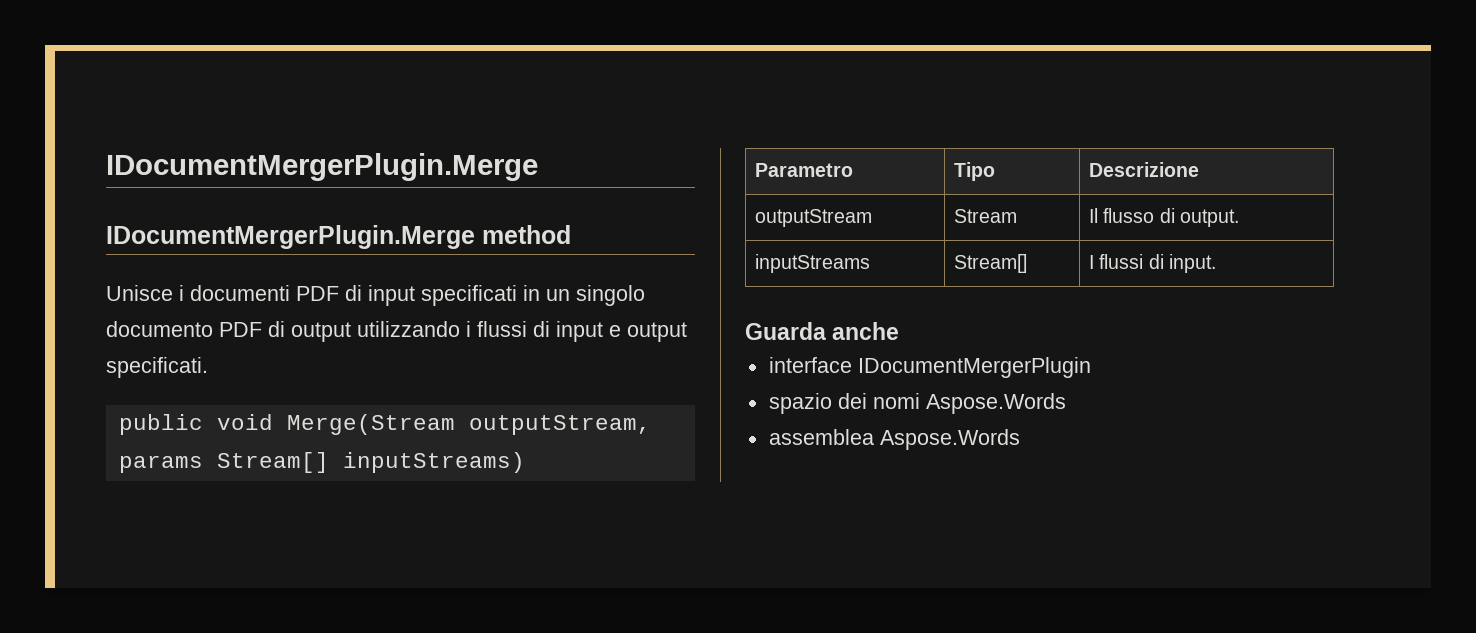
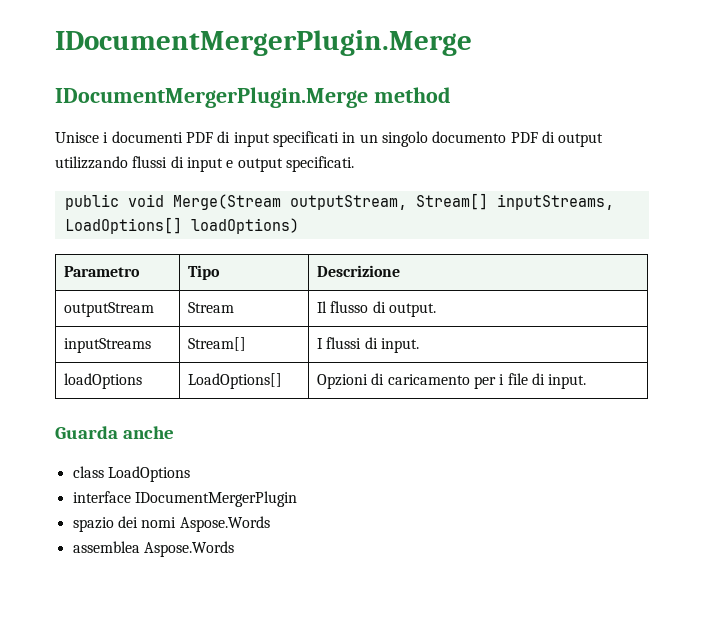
[466,321,471,337] i -> (128, 162) none
[118,452,525,473] params Stream[] inputStreams) -> [415,193,614,210] [64,217,299,234] Stream[] inputStreams, LoadOptions[] loadOptions)
(1216, 263) none -> [63,373,142,389] [187,373,282,389] [316,373,587,389] // loadOptions | LoadOptions[] | Opzioni di caricamento per i file di input.
(900, 331) none -> [72,466,190,482] // class LoadOptions

